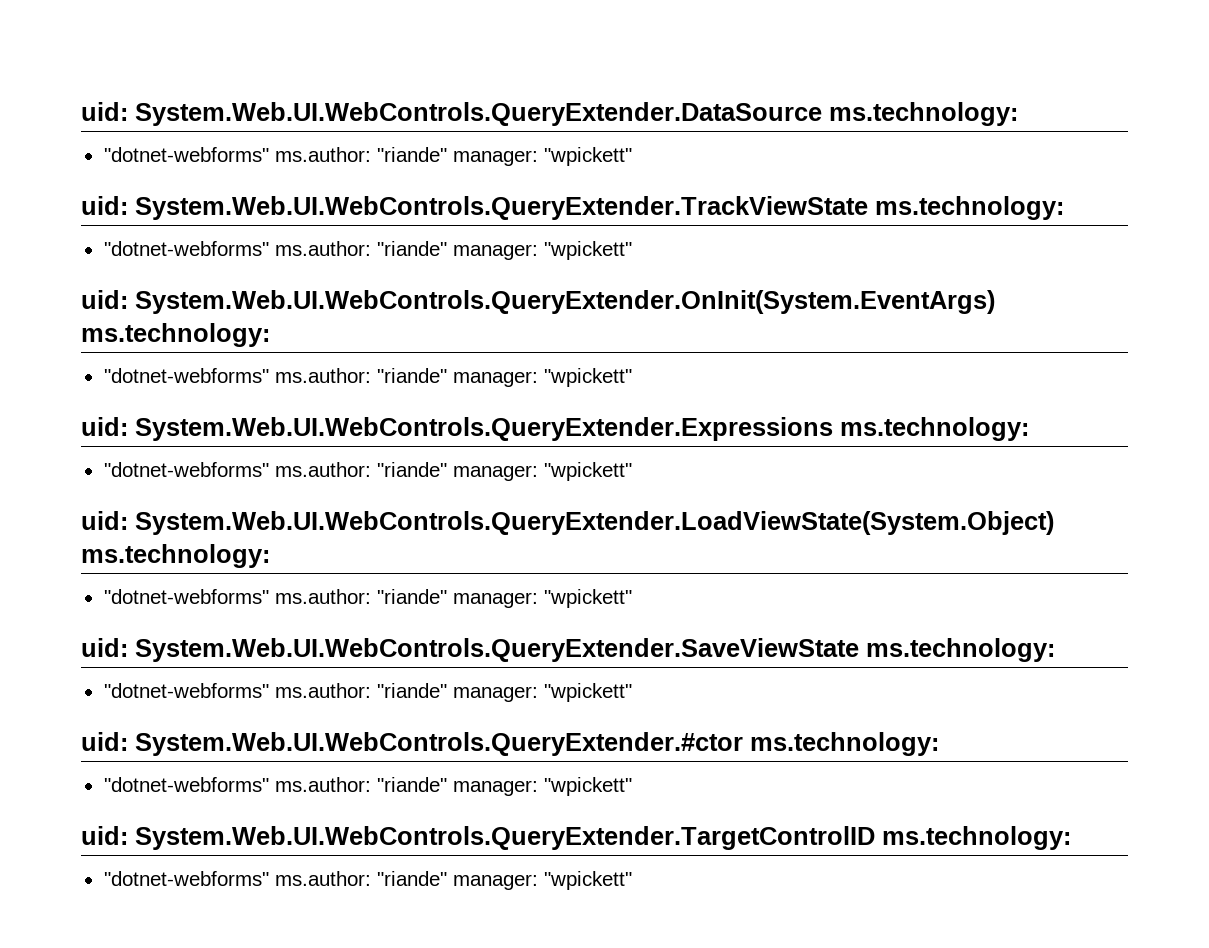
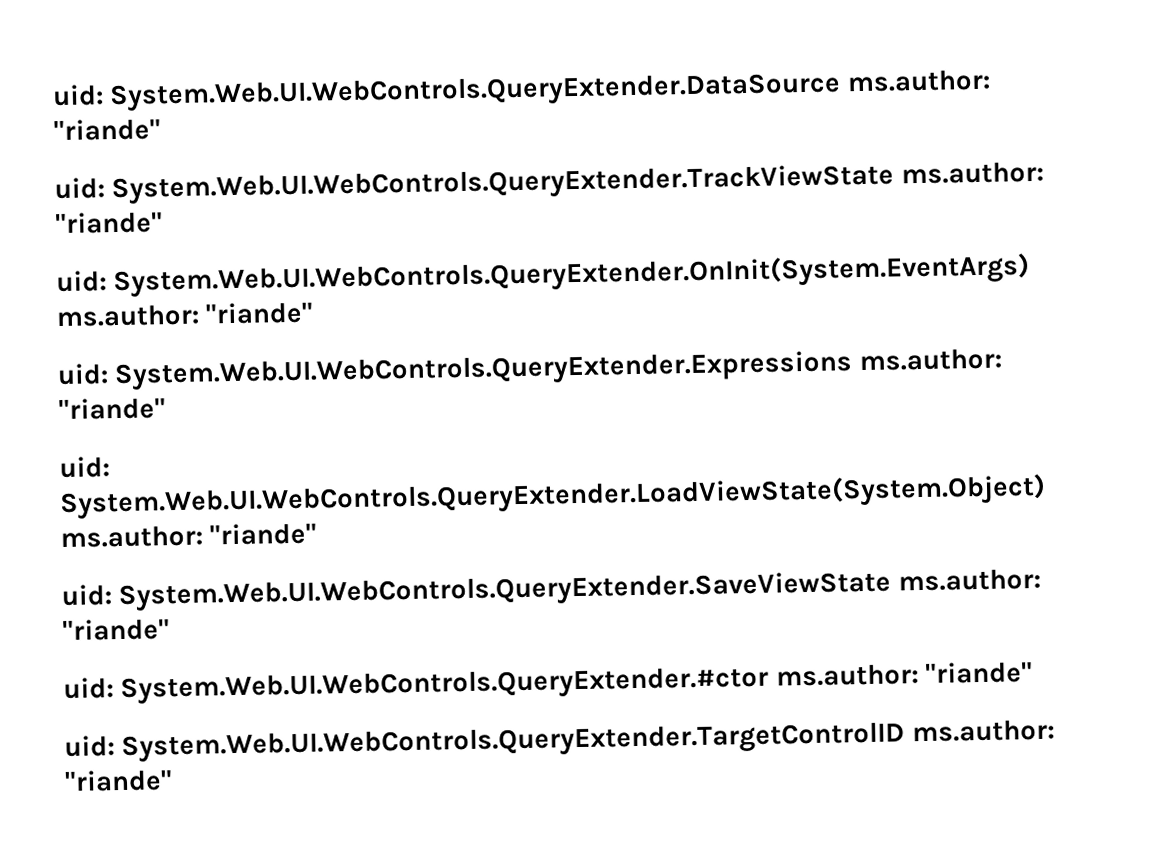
[829,102,1018,126] [103,147,632,166] ms.technology: // "dotnet-webforms" ms.author: "riande" manager: "wpickett" -> [846,69,991,93] [53,118,161,142] ms.author: "riande"
[875,196,1064,220] [103,241,632,260] ms.technology: // "dotnet-webforms" ms.author: "riande" manager: "wpickett" -> [900,161,1044,185] [55,211,163,235] ms.author: "riande"
[81,323,270,347] [103,368,632,387] ms.technology: // "dotnet-webforms" ms.author: "riande" manager: "wpickett" -> [56,301,315,328] ms.author: "riande"
[840,417,1029,441] [103,462,632,481] ms.technology: // "dotnet-webforms" ms.author: "riande" manager: "wpickett" -> [858,348,1002,372] [58,397,166,421] ms.author: "riande"
[81,544,270,568] [103,589,632,608] ms.technology: // "dotnet-webforms" ms.author: "riande" manager: "wpickett" -> [60,522,318,549] ms.author: "riande"
[866,638,1055,662] [103,683,632,702] ms.technology: // "dotnet-webforms" ms.author: "riande" manager: "wpickett" -> [897,568,1041,592] [62,618,170,642] ms.author: "riande"
[750,732,939,756] [103,777,632,796] ms.technology: // "dotnet-webforms" ms.author: "riande" manager: "wpickett" -> [775,661,1034,687] ms.author: "riande"
[882,826,1071,850] [103,871,632,890] ms.technology: // "dotnet-webforms" ms.author: "riande" manager: "wpickett" -> [911,719,1055,743] [64,769,173,792] ms.author: "riande"

